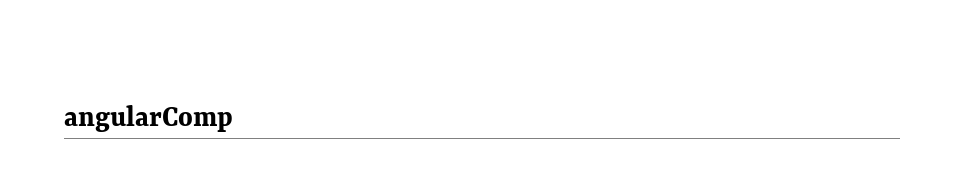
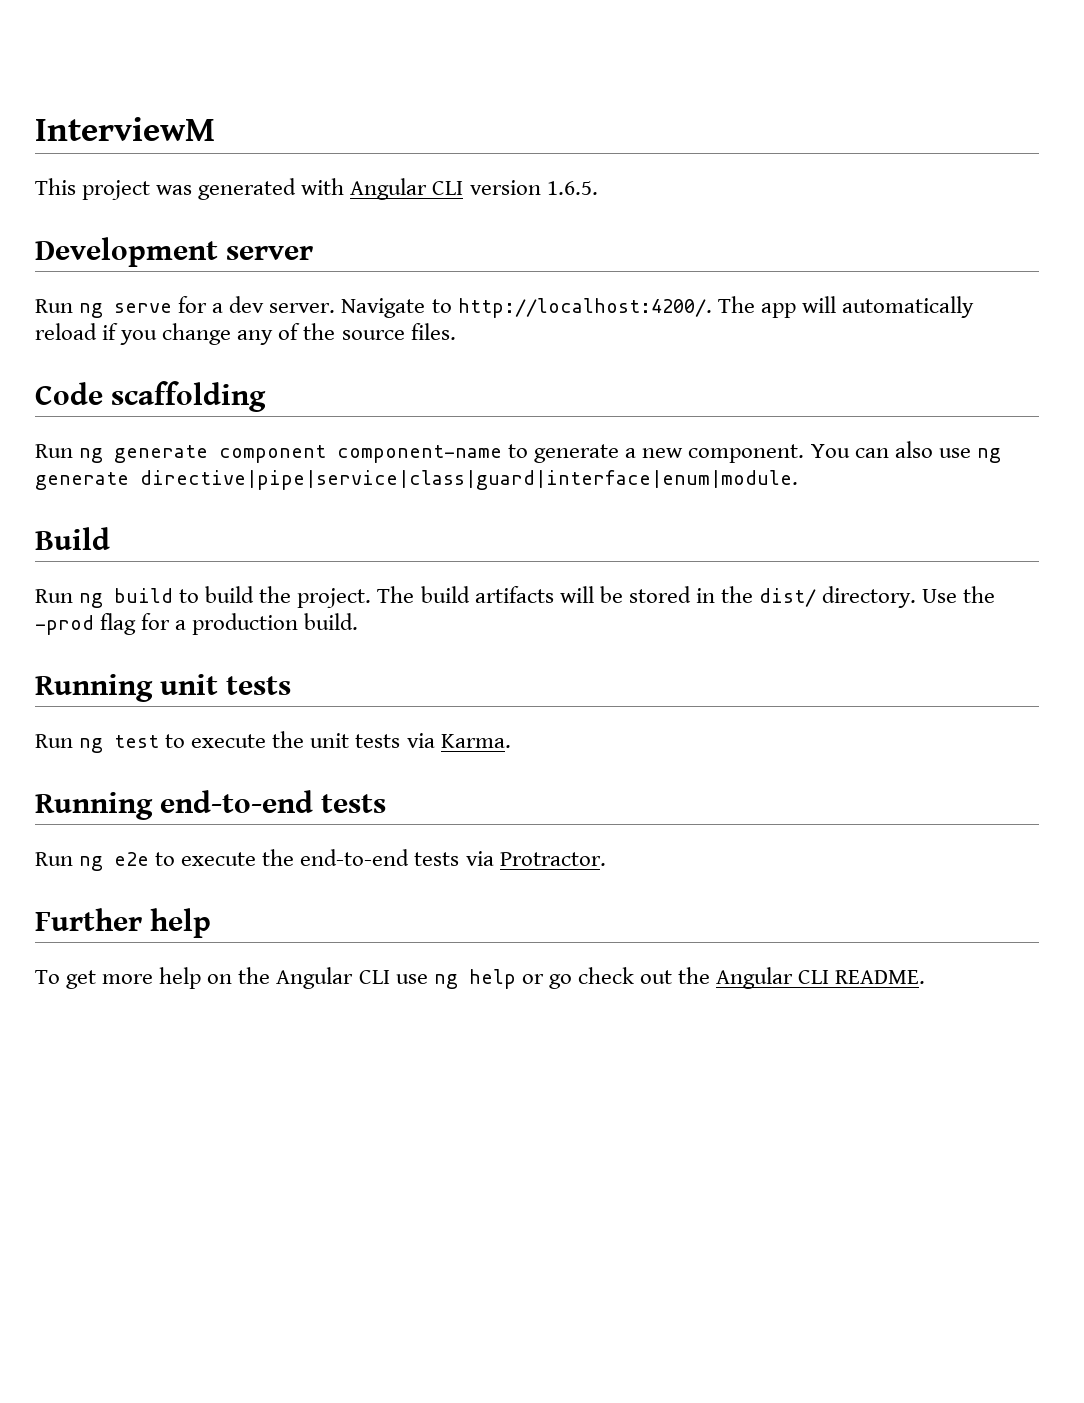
[64,105,233,132] angularComp -> [35,117,215,141] [35,178,598,200] [35,237,314,267] [35,296,974,318] [35,323,456,345] [35,381,267,412] [35,441,1001,463] [35,470,798,490] [35,527,110,550] [35,586,996,608] [35,613,359,635] [35,674,292,702] [35,731,511,753] [35,790,387,820] [35,849,606,871] [35,908,212,938] [35,967,926,989] InterviewM // This project was generated with Angular CLI version 1.6.5. // Development server // Run ng serve for a dev server. Navigate to http://localhost:4200/. The app will automatically reload if you change any of the source files. // Code scaffolding // Run ng generate component component-name to generate a new component. You can also use ng generate directive|pipe|service|class|guard|interface|enum|module. // Build // Run ng build to build the project. The build artifacts will be stored in the dist/ directory. Use the -prod flag for a production build. // Running unit tests // Run ng test to execute the unit tests via Karma. // Running end-to-end tests // Run ng e2e to execute the end-to-end tests via Protractor. // Further help // To get more help on the Angular CLI use ng help or go check out the Angular CLI README.

